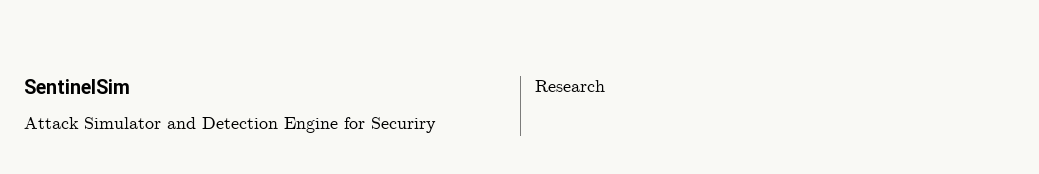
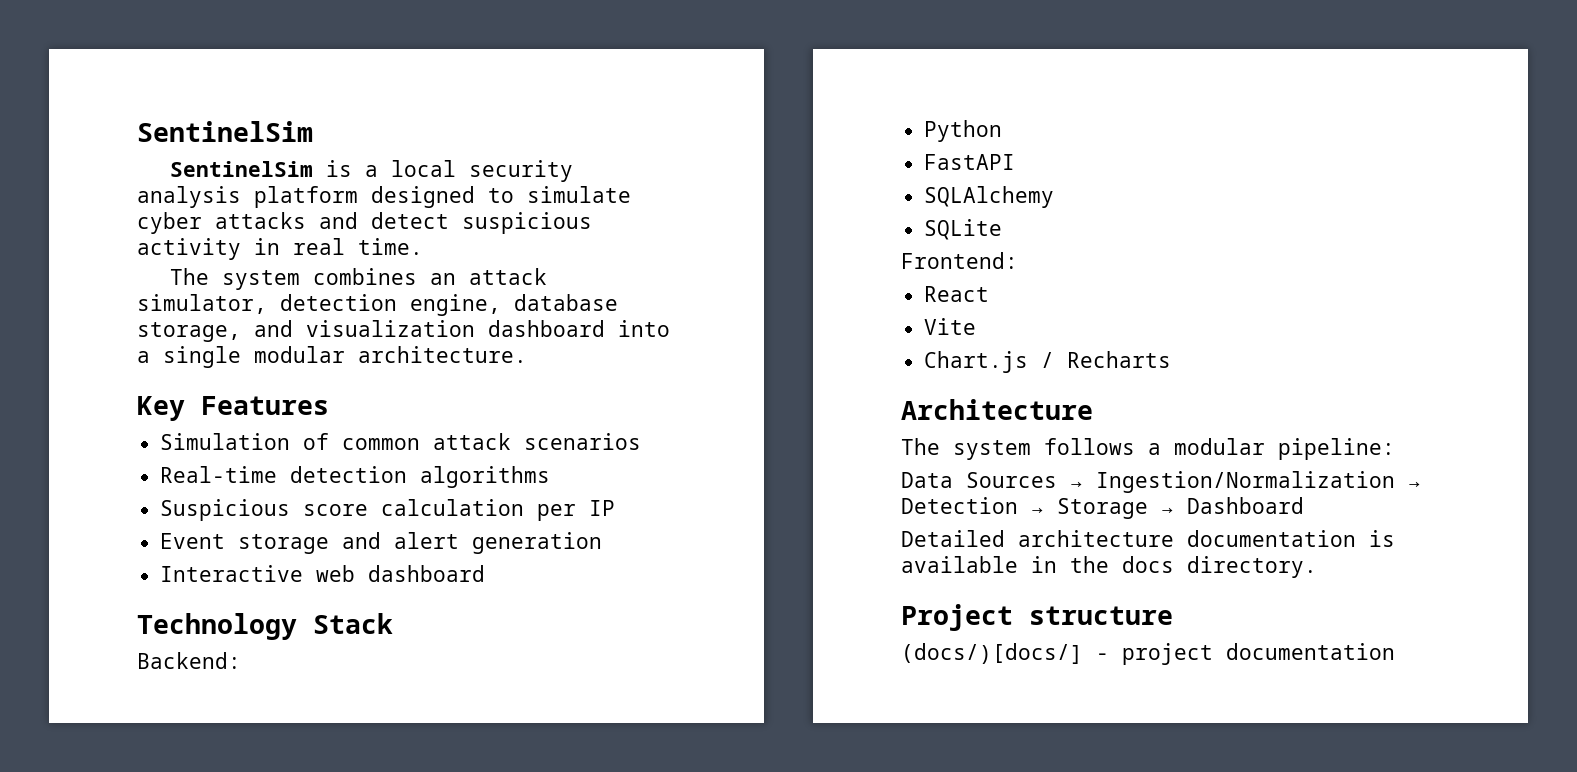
[24,117,436,133] [535,80,605,92] Attack Simulator and Detection Engine for Securiry Research -> [169,160,573,182] [137,186,631,208] [137,212,592,234] [137,238,423,260] [169,268,547,290] [137,294,618,316] [137,320,670,342] [137,346,527,368] [137,396,329,421] [160,433,642,450] [160,466,551,488] [160,499,616,521] [160,532,603,554] [160,565,486,582] [137,613,393,640] [137,652,241,669] [924,120,1003,142] [924,154,1016,170] [924,186,1055,208] [924,219,1003,240] [901,252,1018,269] [924,286,990,302] [924,318,977,335] [924,351,1172,373] [901,399,1093,420] [901,438,1395,460] [901,471,1421,493] [901,497,1304,519] [901,530,1395,547] [901,556,1317,578] [901,604,1173,631] [901,643,1395,665] SentinelSim is a local security analysis platform designed to simulate cyber attacks and detect suspicious activity in real time. // The system combines an attack simulator, detection engine, database storage, and visualization dashboard into a single modular architecture. // Key Features // Simulation of common attack scenarios // Real-time detection algorithms // Suspicious score calculation per IP // Event storage and alert generation // Interactive web dashboard // Technology Stack // Backend: // Python // FastAPI // SQLAlchemy // SQLite // Frontend: // React // Vite // Chart.js / Recharts // Architecture // The system follows a modular pipeline: // Data Sources → Ingestion/Normalization → Detection → Storage → Dashboard // Detailed architecture documentation is available in the docs directory. // Project structure // (docs/)[docs/] - project documentation

